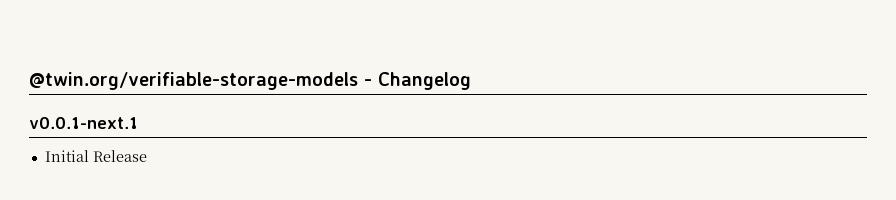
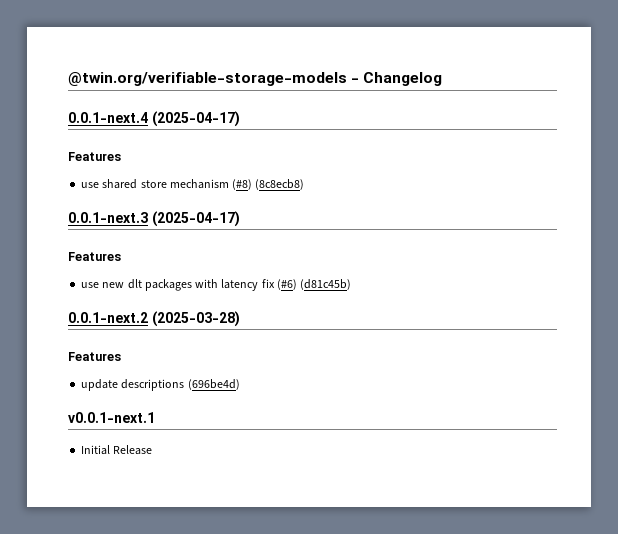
(471, 81) none -> [68,111,240,127] [68,152,121,161] [81,179,305,190] [68,211,240,227] [68,252,121,261] [81,279,352,291] [68,311,240,327] [68,352,121,361] [81,379,240,391] // 0.0.1-next.4 (2025-04-17) // Features // use shared store mechanism (#8) (8c8ecb8) // 0.0.1-next.3 (2025-04-17) // Features // use new dlt packages with latency fix (#6) (d81c45b) // 0.0.1-next.2 (2025-03-28) // Features // update descriptions (696be4d)

